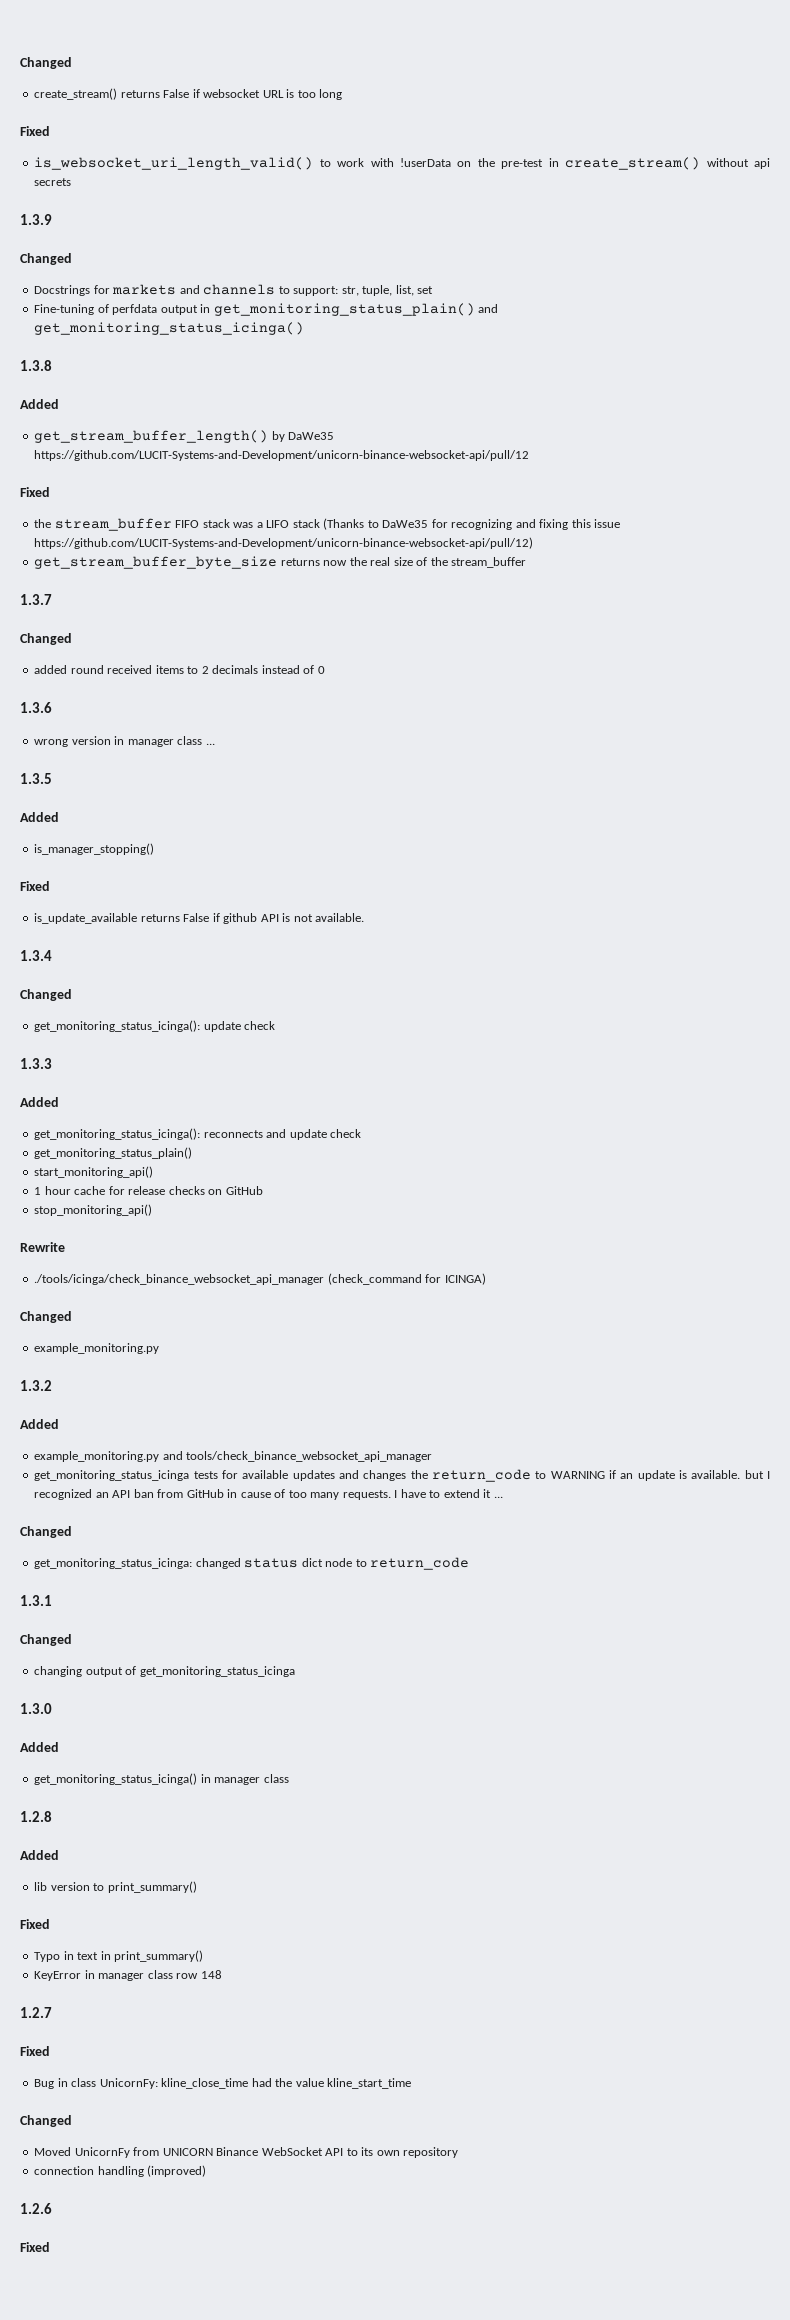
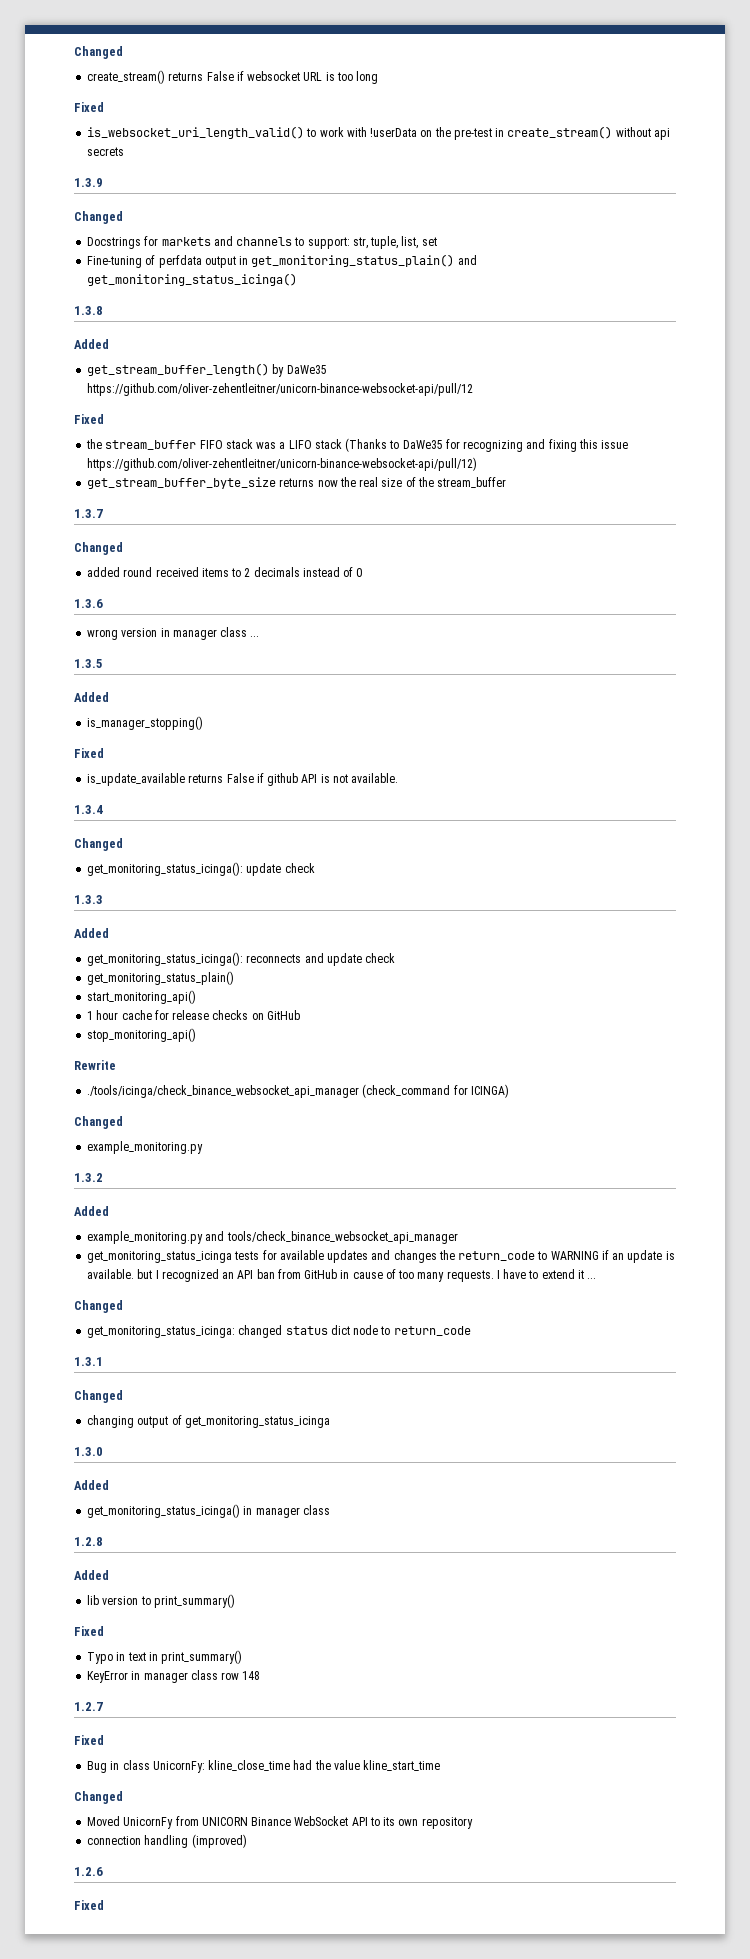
[34,450,530,461] https://github.com/LUCIT-Systems-and-Development/unicorn-binance-websocket-api/pull/12 -> [87,383,474,396] https://github.com/oliver-zehentleitner/unicorn-binance-websocket-api/pull/12
[34,537,534,549] https://github.com/LUCIT-Systems-and-Development/unicorn-binance-websocket-api/pull/12) -> [87,457,478,471] https://github.com/oliver-zehentleitner/unicorn-binance-websocket-api/pull/12)

